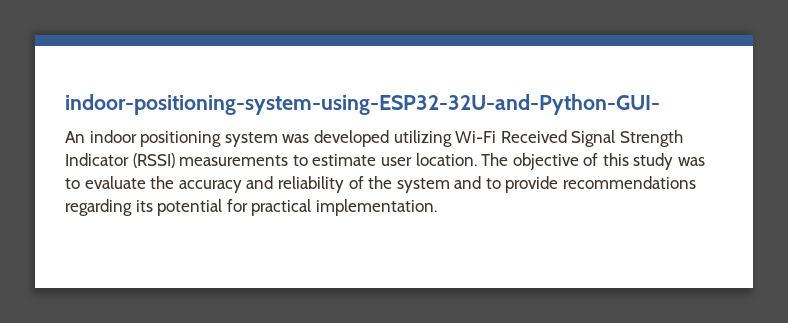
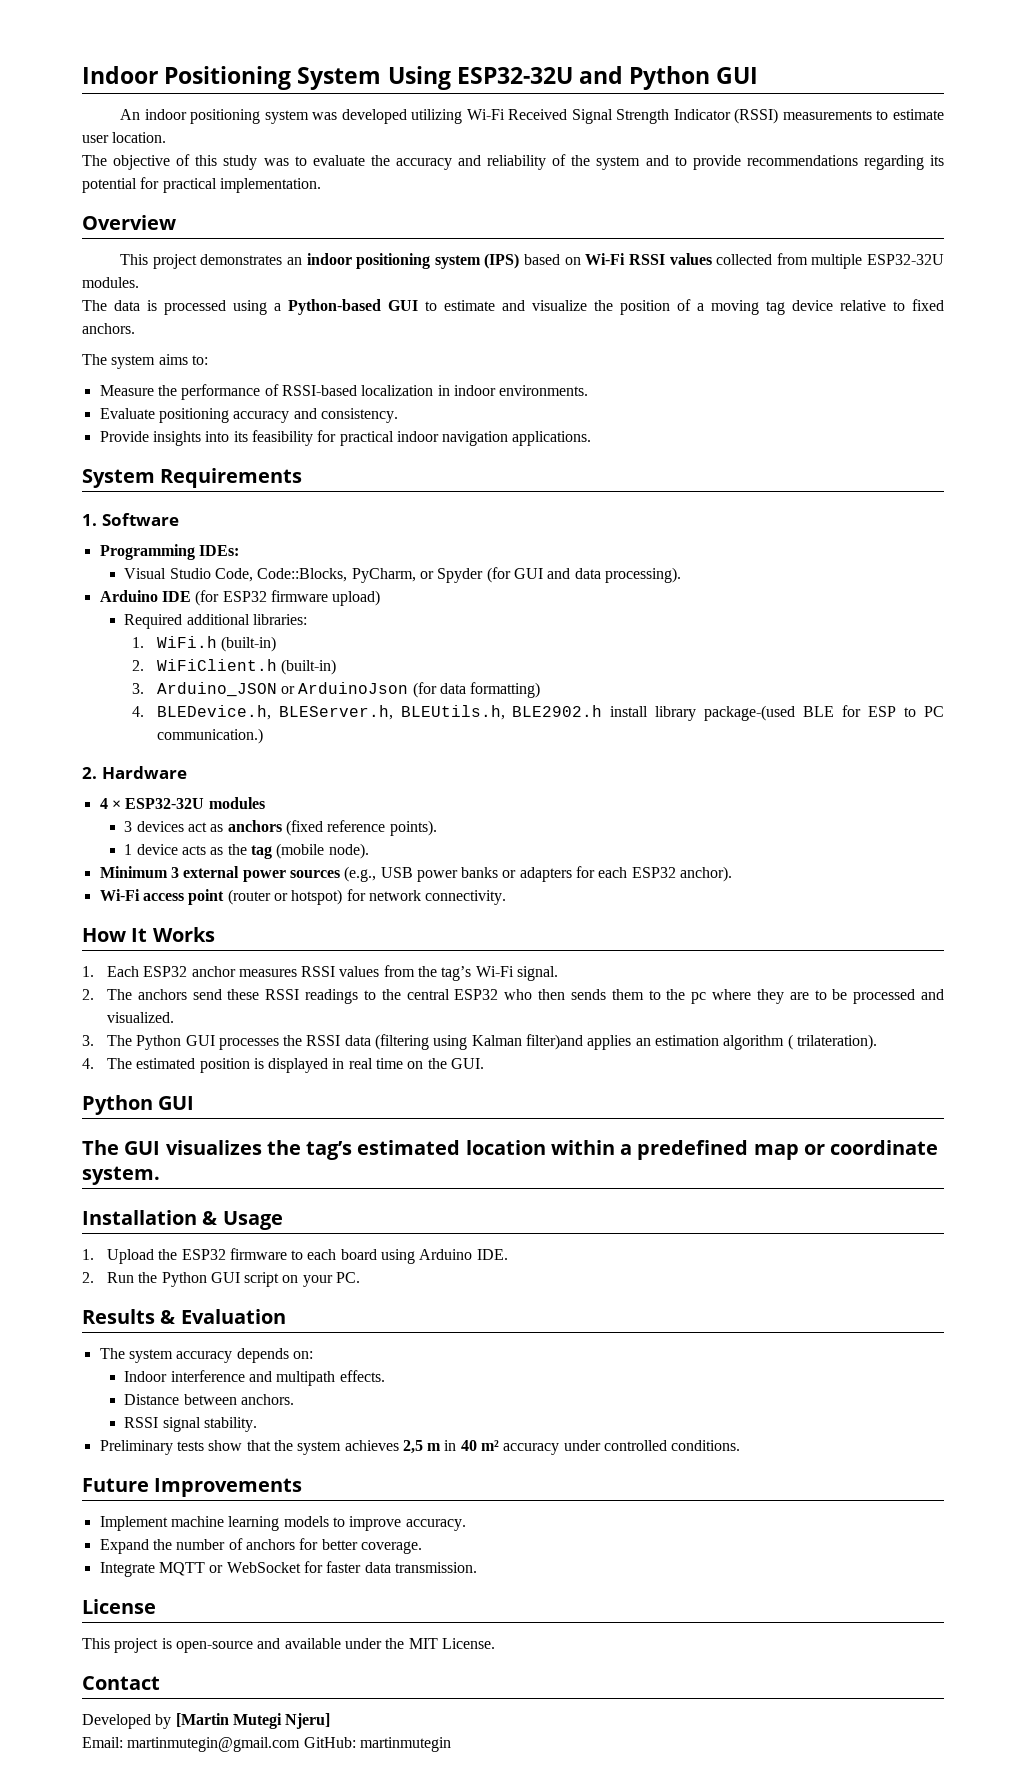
[65,94,660,115] indoor-positioning-system-using-ESP32-32U-and-Python-GUI- -> [82,66,759,90] Indoor Positioning System Using ESP32-32U and Python GUI
(477, 159) none -> (167, 137) //
(437, 207) none -> [82,215,176,230] [120,253,944,269] [82,277,139,288] [82,299,944,315] [82,323,135,334] [82,354,208,369] [99,384,589,400] [99,408,398,423] [99,430,592,446] [82,468,303,488] [82,513,179,526] [99,544,239,560] [124,567,682,583] [99,590,381,606] [124,614,308,629] [131,636,276,652] [131,659,336,675] [131,682,541,698] [131,705,945,721] [156,728,263,744] [82,766,187,779] [99,797,265,809] [124,820,437,836] [124,843,369,859] [99,866,733,882] [99,889,507,905] [82,927,215,942] [82,965,559,981] [82,989,945,1004] [106,1012,174,1023] [82,1034,878,1050] [82,1058,485,1073] [82,1095,195,1115] [82,1140,939,1160] [82,1166,160,1185] [82,1210,283,1230] [82,1248,508,1264] [82,1272,361,1287] [82,1309,286,1324] [99,1348,313,1363] [124,1370,385,1386] [124,1394,295,1405] [124,1417,258,1432] [99,1440,741,1455] [82,1478,303,1497] [99,1516,466,1531] [99,1538,422,1554] [99,1561,477,1577] [82,1599,156,1614] [82,1638,495,1653] [82,1676,160,1690] [82,1713,331,1729] [82,1737,451,1752] // Overview // This project demonstrates an indoor positioning system (IPS) based on Wi-Fi RSSI values collected from multiple ESP32-32U modules. // The data is processed using a Python-based GUI to estimate and visualize the position of a moving tag device relative to fixed anchors. // The system aims to: // Measure the performance of RSSI-based localization in indoor environments. // Evaluate positioning accuracy and consistency. // Provide insights into its feasibility for practical indoor navigation applications. // System Requirements // 1. Software // Programming IDEs: // Visual Studio Code, Code::Blocks, PyCharm, or Spyder (for GUI and data processing). // Arduino IDE (for ESP32 firmware upload) // Required additional libraries: // 1. WiFi.h (built-in) // 2. WiFiClient.h (built-in) // 3. Arduino_JSON or ArduinoJson (for data formatting) // 4. BLEDevice.h, BLEServer.h, BLEUtils.h, BLE2902.h install library package-(used BLE for ESP to PC communication.) // 2. Hardware // 4 × ESP32-32U modules // 3 devices act as anchors (fixed reference points). // 1 device acts as the tag (mobile node). // Minimum 3 external power sources (e.g., USB power banks or adapters for each ESP32 anchor). // Wi-Fi access point (router or hotspot) for network connectivity. // How It Works // 1. Each ESP32 anchor measures RSSI values from the tag’s Wi-Fi signal. // 2. The anchors send these RSSI readings to the central ESP32 who then sends them to the pc where they are to be processed and visualized. // 3. The Python GUI processes the RSSI data (filtering using Kalman filter)and applies an estimation algorithm ( trilateration). // 4. The estimated position is displayed in real time on the GUI. // Python GUI // The GUI visualizes the tag’s estimated location within a predefined map or coordinate system. // Installation & Usage // 1. Upload the ESP32 firmware to each board using Arduino IDE. // 2. Run the Python GUI script on your PC. // Results & Evaluation // The system accuracy depends on: // Indoor interference and multipath effects. // Distance between anchors. // RSSI signal stability. // Preliminary tests show that the system achieves 2,5 m in 40 m² accuracy under controlled conditions. // Future Improvements // Implement machine learning models to improve accuracy. // Expand the number of anchors for better coverage. // Integrate MQTT or WebSocket for faster data transmission. // License // This project is open-source and available under the MIT License. // Contact // Developed by [Martin Mutegi Njeru] // Email: martinmutegin@gmail.com GitHub: martinmutegin

